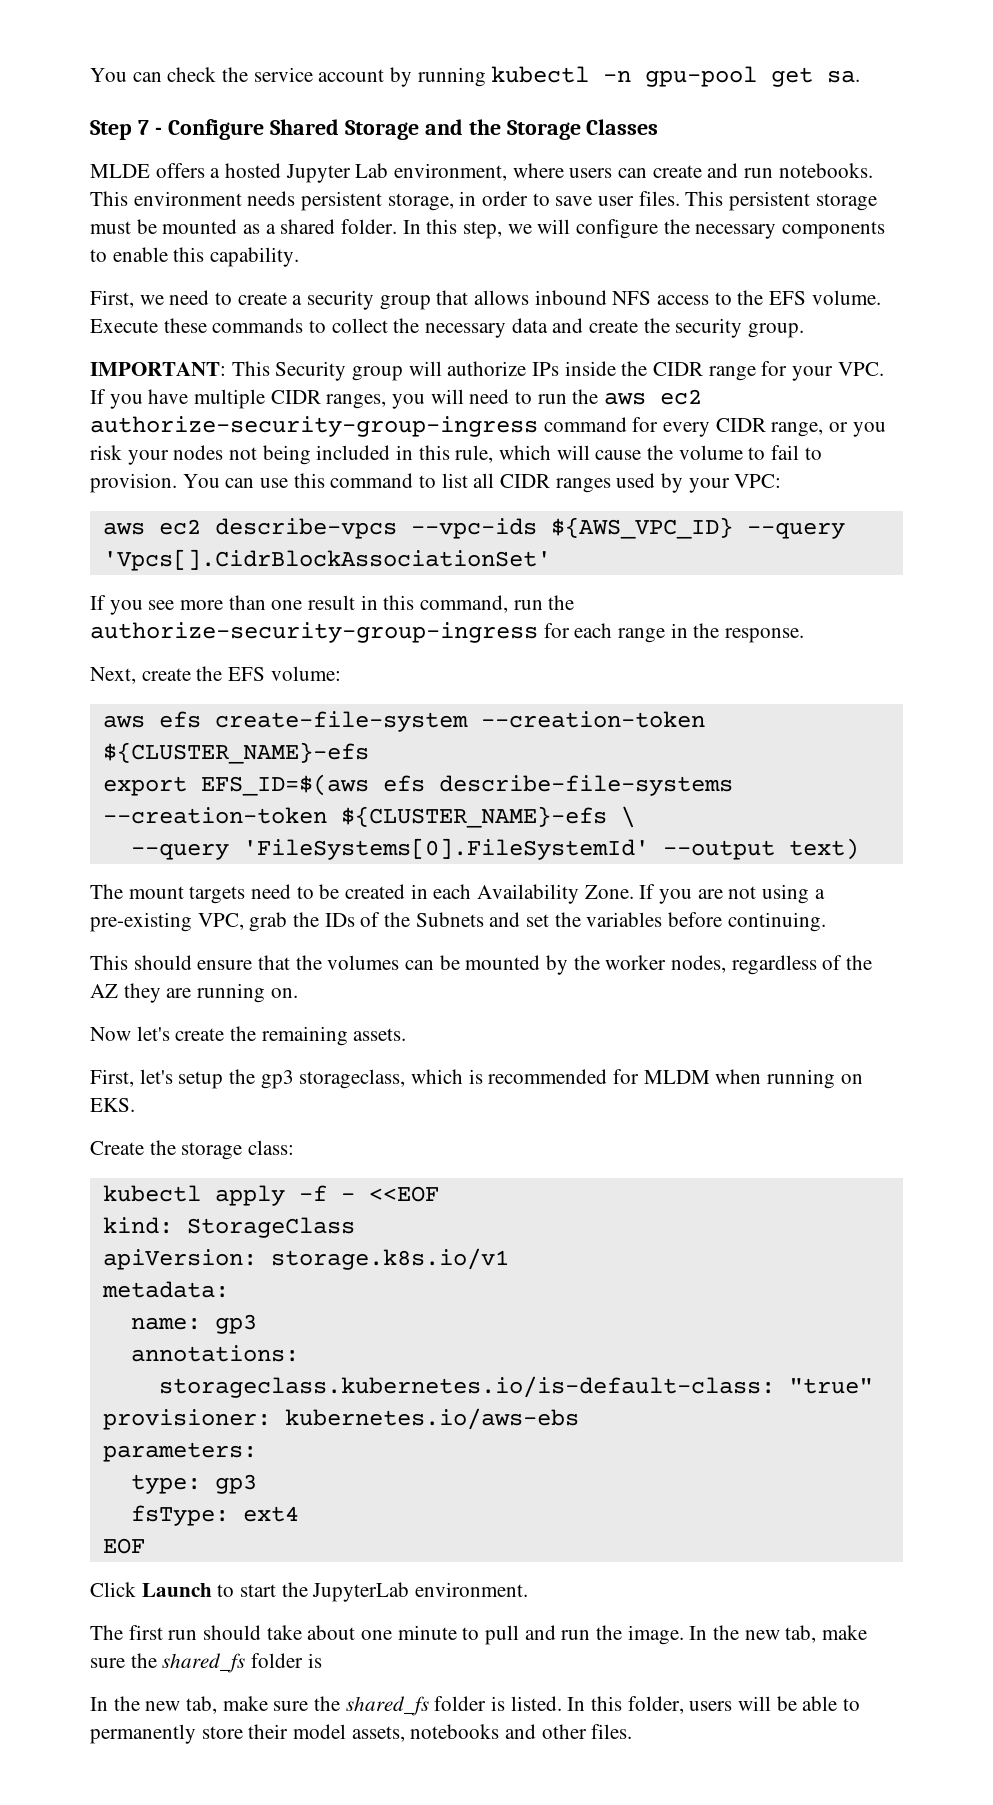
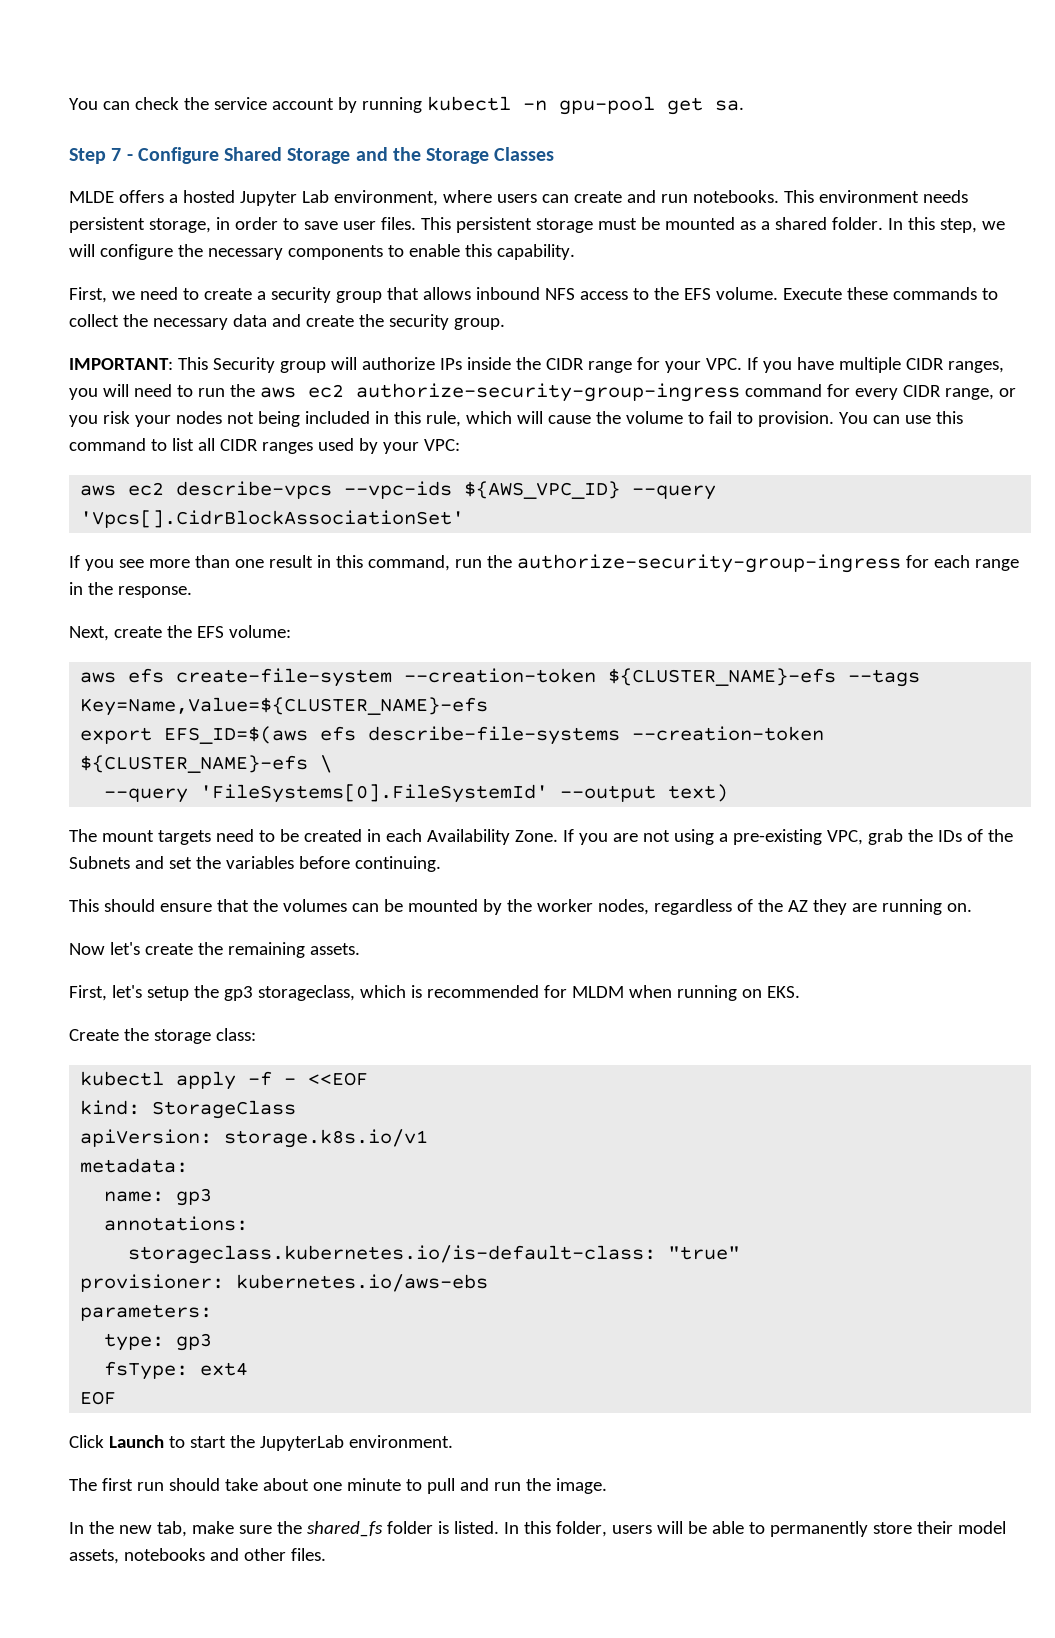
(369, 753) none -> [848,669,921,687] [80,697,489,716] --tags Key=Name,Value=${CLUSTER_NAME}-efs
[689,1625,868,1643] [90,1653,322,1673] In the new tab, make sure the shared_fs folder is -> (607, 1486) none

